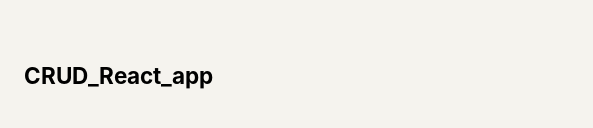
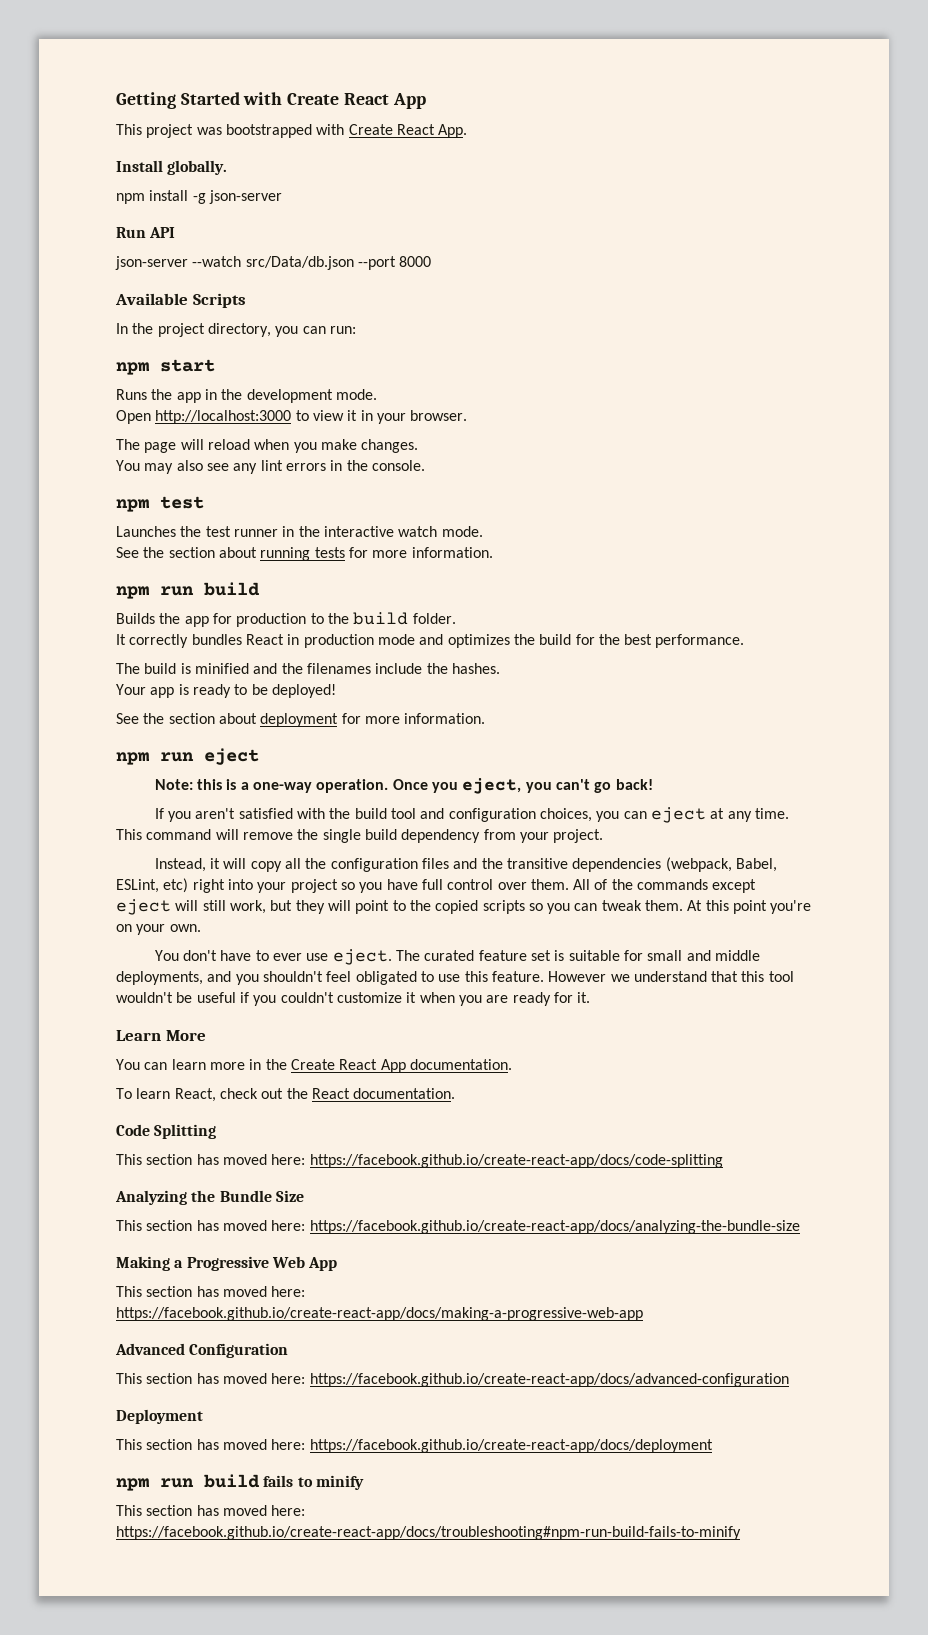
[24,67,213,89] CRUD_React_app -> [116,92,426,109] [116,124,468,138] [116,160,228,175] [116,190,282,204] [116,227,176,238] [115,256,432,270] [115,293,246,308] [116,323,356,337] [116,359,215,375] [116,389,377,403] [116,410,468,424] [116,439,419,453] [116,460,425,474] [116,496,204,512] [116,526,483,537] [116,547,493,561] [116,582,260,599] [116,612,456,627] [116,634,745,648] [116,663,500,674] [116,684,336,698] [116,713,486,727] [116,748,259,765] [154,778,653,794] [154,807,789,823] [116,829,604,843] [154,857,778,872] [116,878,757,893] [116,899,812,915] [116,924,201,935] [154,949,760,965] [116,971,794,985] [116,992,591,1006] [116,1030,206,1041] [116,1059,512,1073] [116,1088,456,1102] [116,1124,217,1139] [116,1154,723,1168] [115,1190,304,1205] [116,1220,800,1234] [116,1256,338,1271] [116,1286,306,1297] [116,1307,643,1321] [115,1343,289,1358] [116,1373,789,1387] [116,1409,203,1424] [116,1439,713,1453] [116,1474,364,1491] [116,1505,306,1516] [116,1526,741,1540] Getting Started with Create React App // This project was bootstrapped with Create React App. // Install globally. // npm install -g json-server // Run API // json-server --watch src/Data/db.json --port 8000 // Available Scripts // In the project directory, you can run: // npm start // Runs the app in the development mode. // Open http://localhost:3000 to view it in your browser. // The page will reload when you make changes. // You may also see any lint errors in the console. // npm test // Launches the test runner in the interactive watch mode. // See the section about running tests for more information. // npm run build // Builds the app for production to the build folder. // It correctly bundles React in production mode and optimizes the build for the best performance. // The build is minified and the filenames include the hashes. // Your app is ready to be deployed! // See the section about deployment for more information. // npm run eject // Note: this is a one-way operation. Once you eject, you can't go back! // If you aren't satisfied with the build tool and configuration choices, you can eject at any time. This command will remove the single build dependency from your project. // Instead, it will copy all the configuration files and the transitive dependencies (webpack, Babel, ESLint, etc) right into your project so you have full control over them. All of the commands except eject will still work, but they will point to the copied scripts so you can tweak them. At this point you're on your own. // You don't have to ever use eject. The curated feature set is suitable for small and middle deployments, and you shouldn't feel obligated to use this feature. However we understand that this tool wouldn't be useful if you couldn't customize it when you are ready for it. // Learn More // You can learn more in the Create React App documentation. // To learn React, check out the React documentation. // Code Splitting // This section has moved here: https://facebook.github.io/create-react-app/docs/code-splitting // Analyzing the Bundle Size // This section has moved here: https://facebook.github.io/create-react-app/docs/analyzing-the-bundle-size // Making a Progressive Web App // This section has moved here: https://facebook.github.io/create-react-app/docs/making-a-progressive-web-app // Advanced Configuration // This section has moved here: https://facebook.github.io/create-react-app/docs/advanced-configuration // Deployment // This section has moved here: https://facebook.github.io/create-react-app/docs/deployment // npm run build fails to minify // This section has moved here: https://facebook.github.io/create-react-app/docs/troubleshooting#npm-run-build-fails-to-minify

